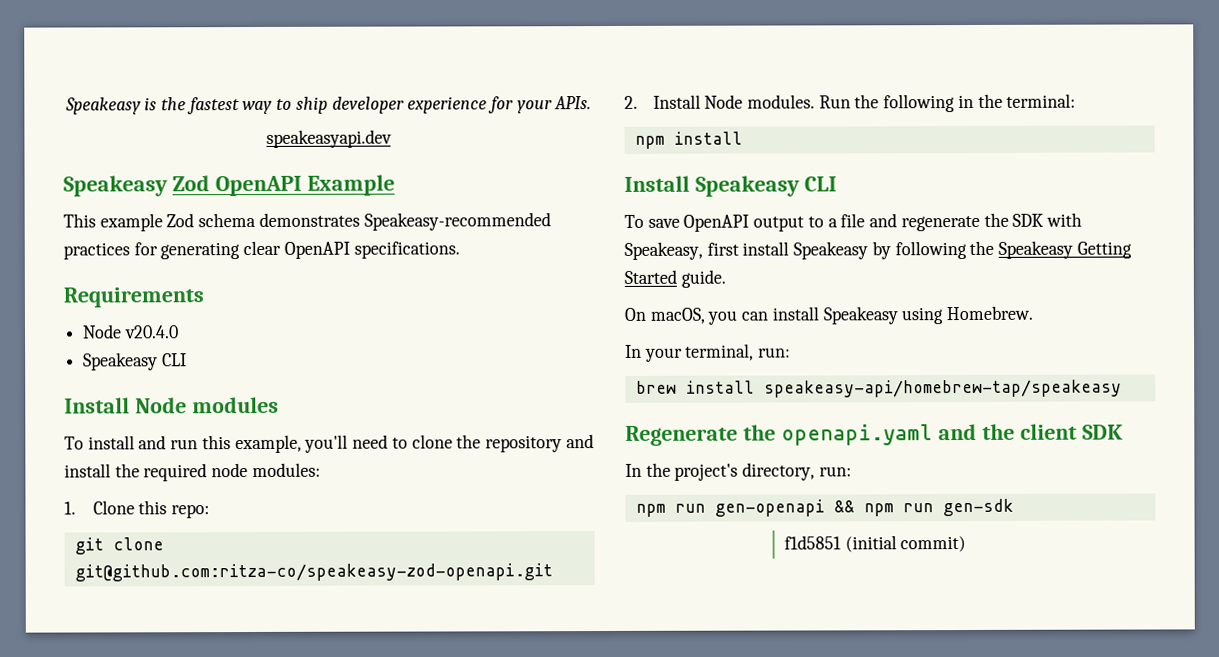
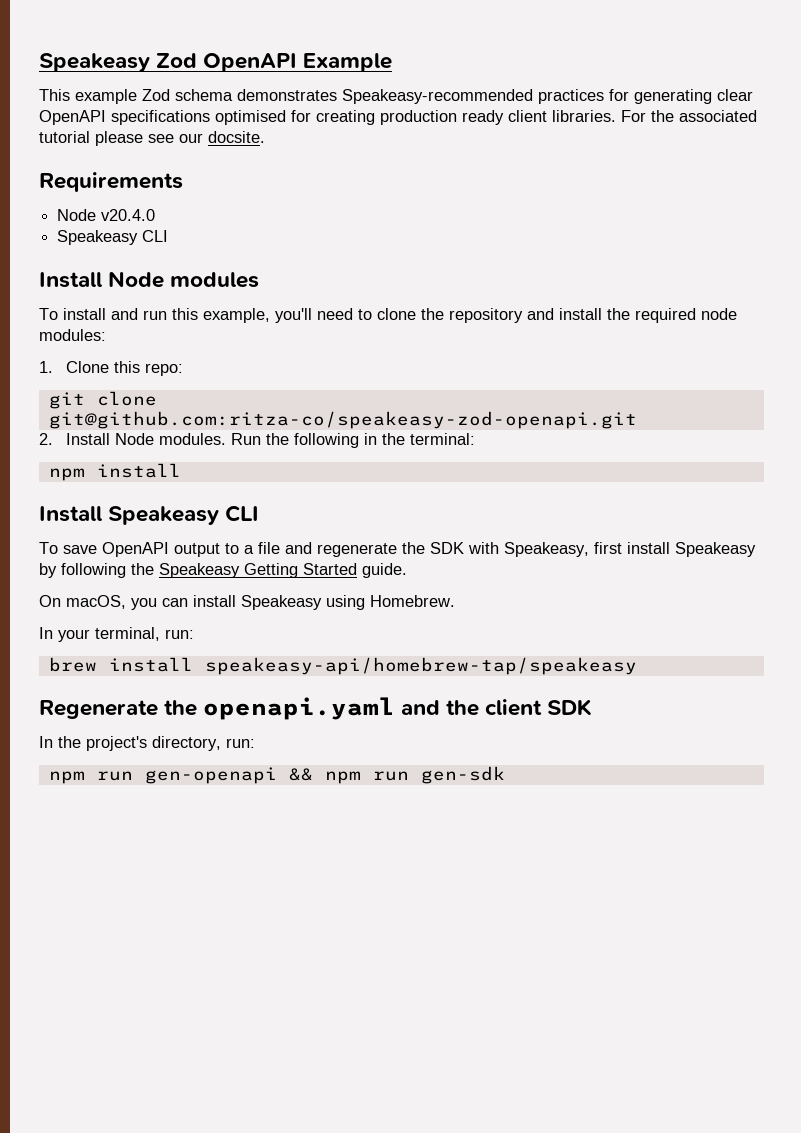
[64,96,592,115] [266,129,392,148] [63,175,168,197] Speakeasy is the fastest way to ship developer experience for your APIs. // speakeasyapi.dev // Speakeasy -> [39,53,150,72] Speakeasy
[353,241,460,259] specifications. -> [111,110,757,125] [39,131,265,146] specifications optimised for creating production ready client libraries. For the associated tutorial please see our docsite.
[784,535,967,553] // f1d5851 (initial commit) -> (505, 775) none

